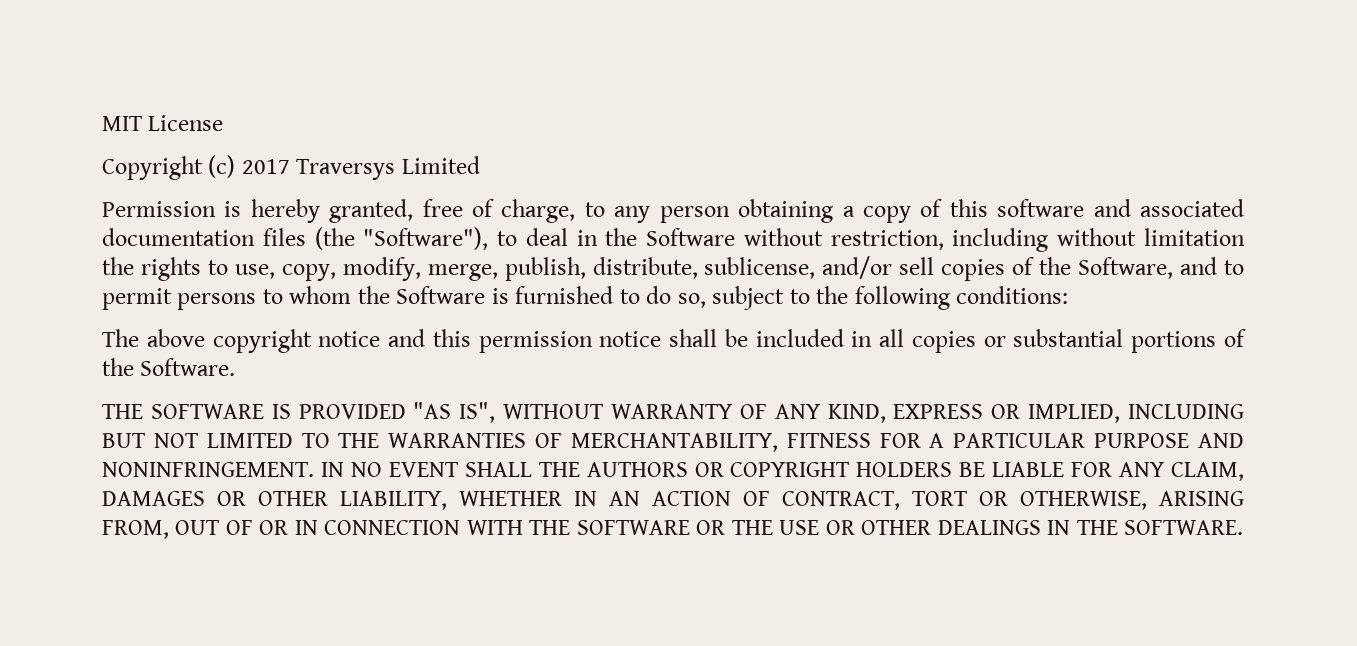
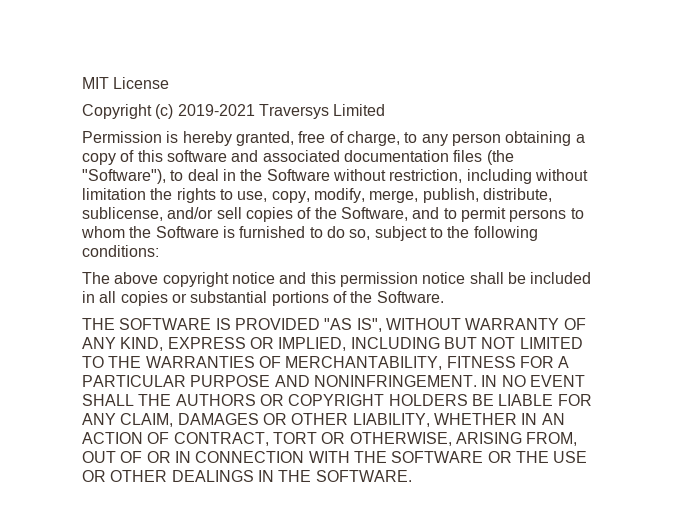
[241,159,290,174] 2017 -> [177,104,255,116] 2019-2021

